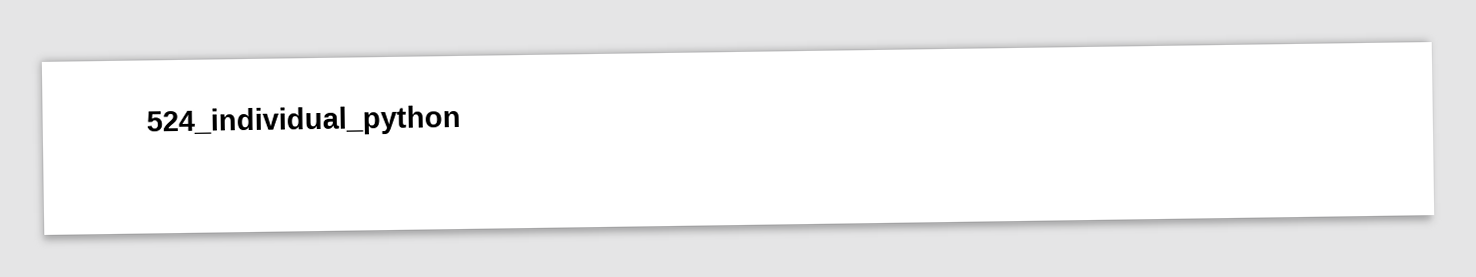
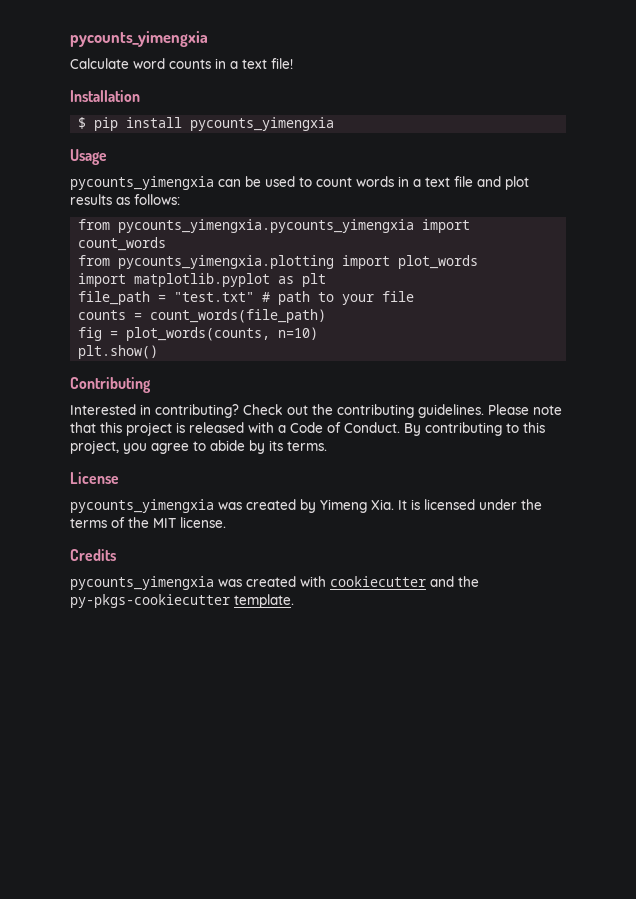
[146,104,461,138] 524_individual_python -> [70,31,208,47] [70,58,293,69] [70,90,140,102] [78,117,335,131] [70,149,107,165] [70,176,529,190] [70,194,180,205] [78,219,471,233] [78,237,167,251] [78,255,479,269] [78,273,327,287] [78,291,415,305] [78,309,327,323] [78,327,319,341] [78,345,159,359] [70,377,151,393] [70,404,562,418] [70,422,545,436] [70,440,327,454] [70,472,119,484] [70,499,542,513] [70,517,226,528] [70,549,116,561] [70,576,479,590] [70,594,294,608] pycounts_yimengxia // Calculate word counts in a text file! // Installation // $ pip install pycounts_yimengxia // Usage // pycounts_yimengxia can be used to count words in a text file and plot results as follows: // from pycounts_yimengxia.pycounts_yimengxia import count_words // from pycounts_yimengxia.plotting import plot_words // import matplotlib.pyplot as plt // file_path = "test.txt" # path to your file // counts = count_words(file_path) // fig = plot_words(counts, n=10) // plt.show() // Contributing // Interested in contributing? Check out the contributing guidelines. Please note that this project is released with a Code of Conduct. By contributing to this project, you agree to abide by its terms. // License // pycounts_yimengxia was created by Yimeng Xia. It is licensed under the terms of the MIT license. // Credits // pycounts_yimengxia was created with cookiecutter and the py-pkgs-cookiecutter template.

